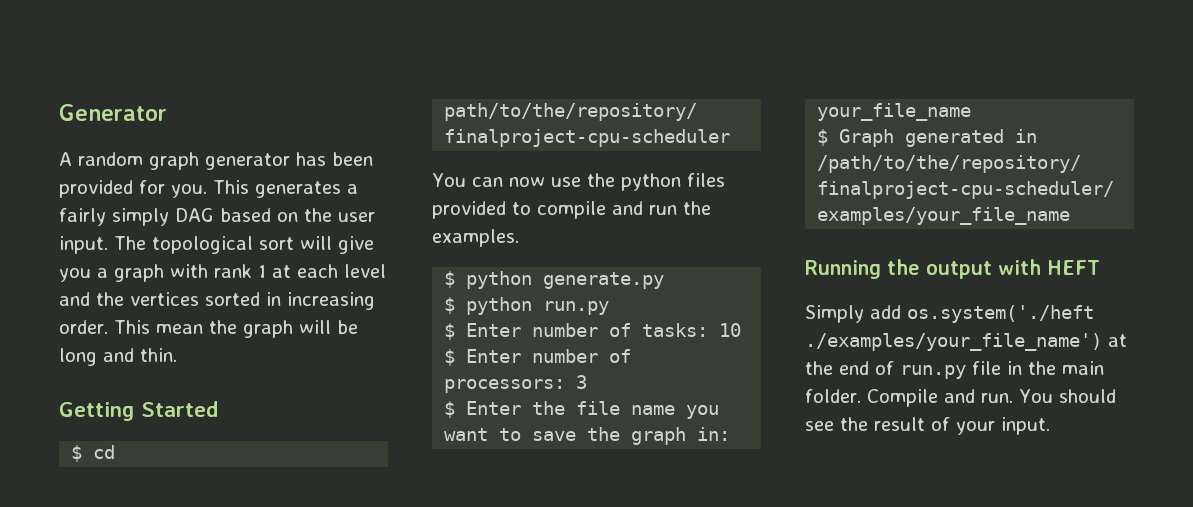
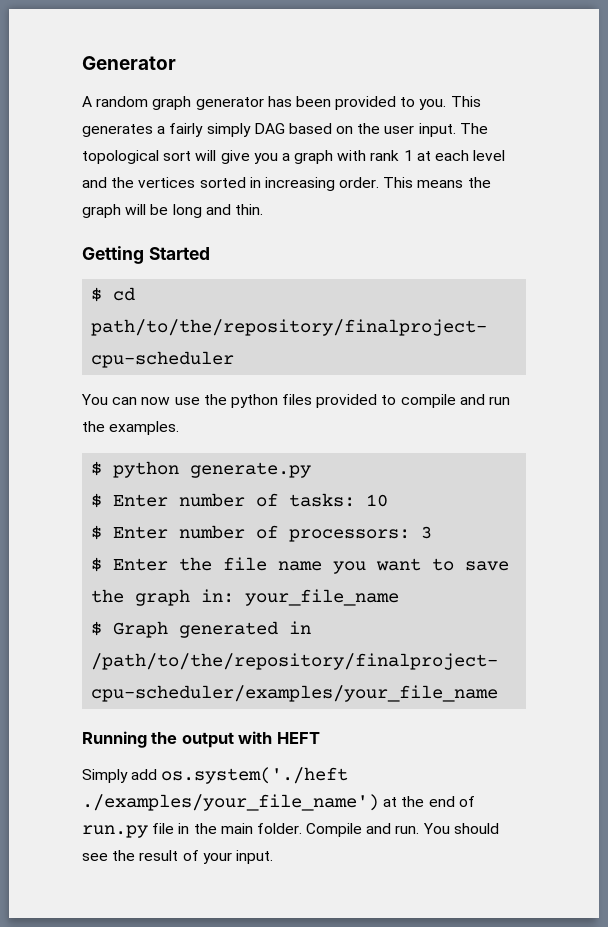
[139,180,165,194] for -> [400,97,416,107] to
[155,324,203,334] mean -> [417,180,464,188] means
[444,297,610,315] // $ python run.py -> (312, 470) none

